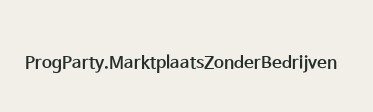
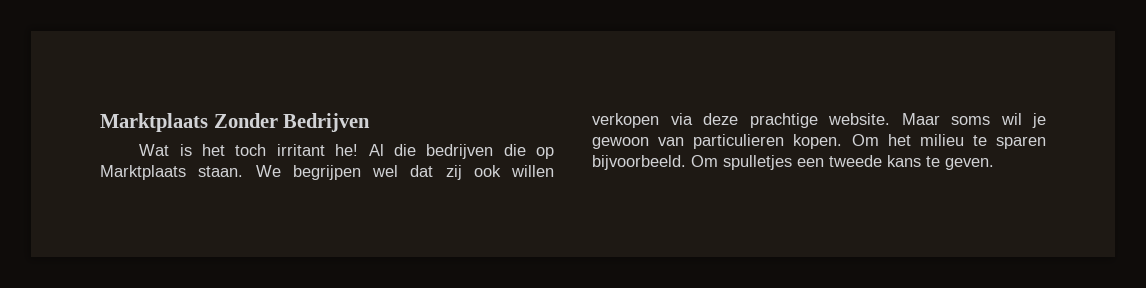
[25,54,337,73] ProgParty.MarktplaatsZonderBedrijven -> [100,113,371,132] [139,144,554,159] [100,165,554,180] [592,113,1046,128] [592,134,1046,149] [592,155,994,170] Marktplaats Zonder Bedrijven // Wat is het toch irritant he! Al die bedrijven die op Marktplaats staan. We begrijpen wel dat zij ook willen verkopen via deze prachtige website. Maar soms wil je gewoon van particulieren kopen. Om het milieu te sparen bijvoorbeeld. Om spulletjes een tweede kans te geven.

